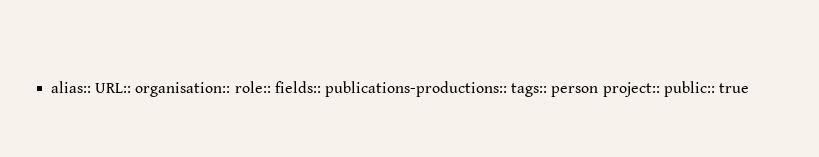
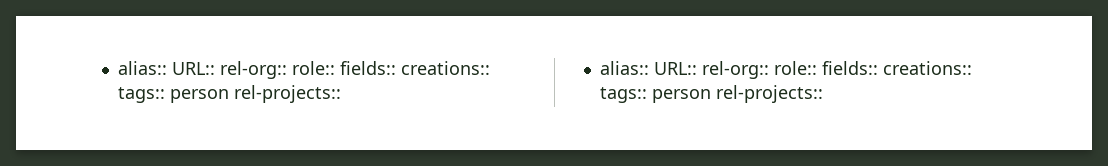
[51,81,749,97] alias:: URL:: organisation:: role:: fields:: publications-productions:: tags:: person project:: public:: true -> [117,61,490,79] [117,85,341,103] [599,61,972,79] [599,85,823,103] alias:: URL:: rel-org:: role:: fields:: creations:: tags:: person rel-projects:: // alias:: URL:: rel-org:: role:: fields:: creations:: tags:: person rel-projects::

